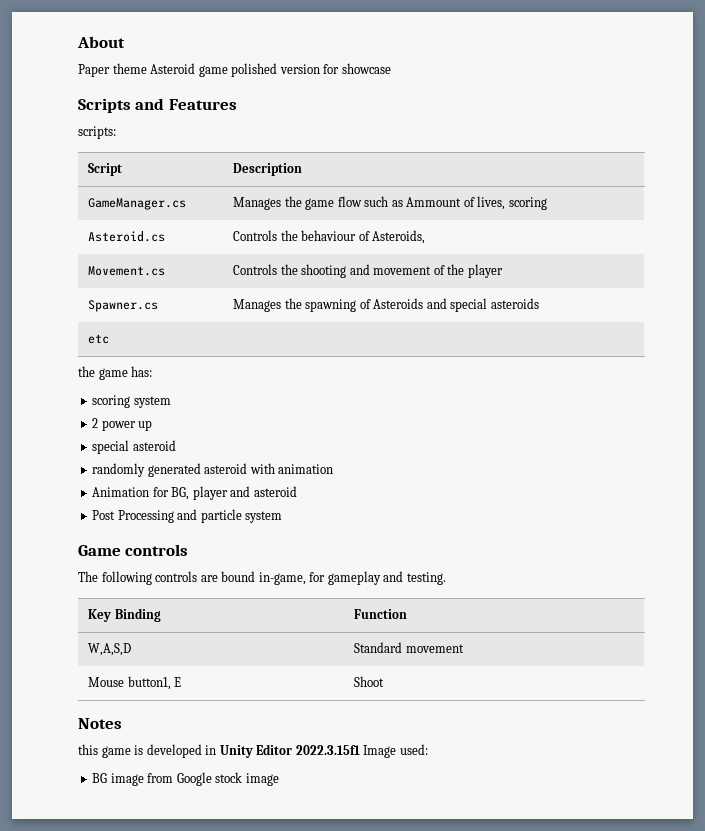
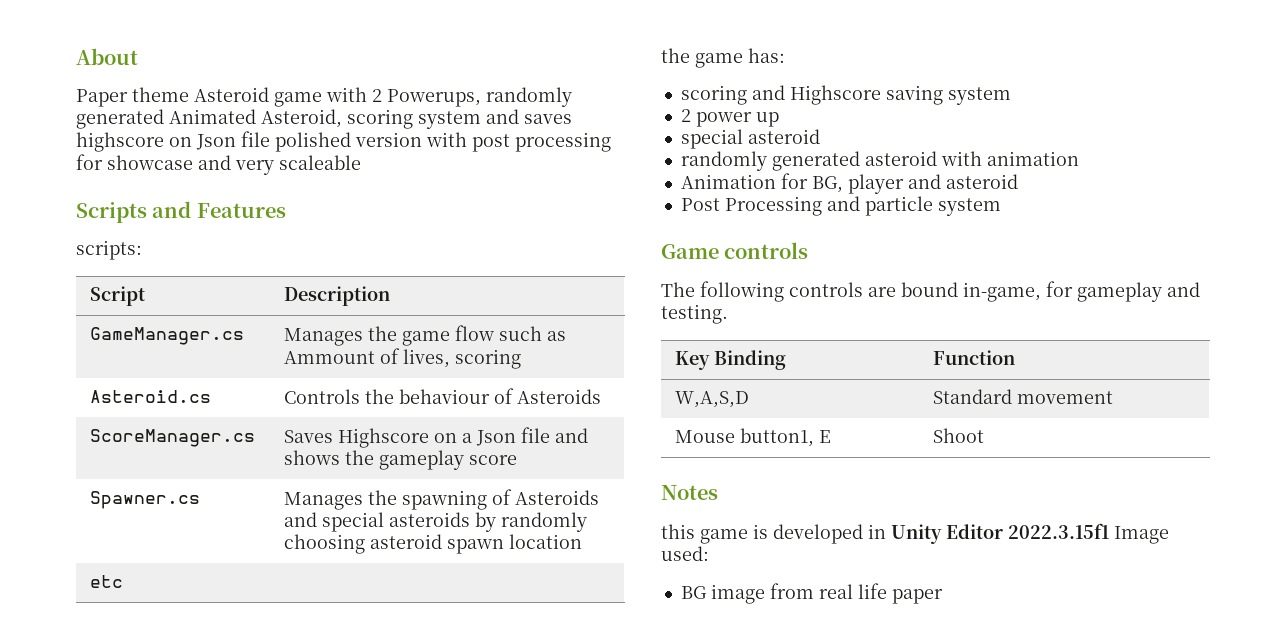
[231,63,320,77] polished version -> [326,87,572,107] [76,109,572,129] [76,131,611,152] with 2 Powerups, randomly generated Animated Asteroid, scoring system and saves highscore on Json file polished version with post processing
(391, 68) none -> [198,155,361,175] and very scaleable
[372,230,426,244] [88,266,166,276] [233,264,503,278] Asteroids, // Movement.cs | Controls the shooting and movement of the player -> [517,389,602,404] [90,429,256,447] [284,427,589,448] [284,450,518,470] Asteroids // ScoreManager.cs | Saves Highscore on a Json file and shows the gameplay score
(539, 303) none -> [475,512,588,532] [284,534,583,554] by randomly choosing asteroid spawn location
(131, 401) none -> [751,85,943,105] and Highscore saving
[176,772,279,786] Google stock image -> [818,583,943,604] real life paper

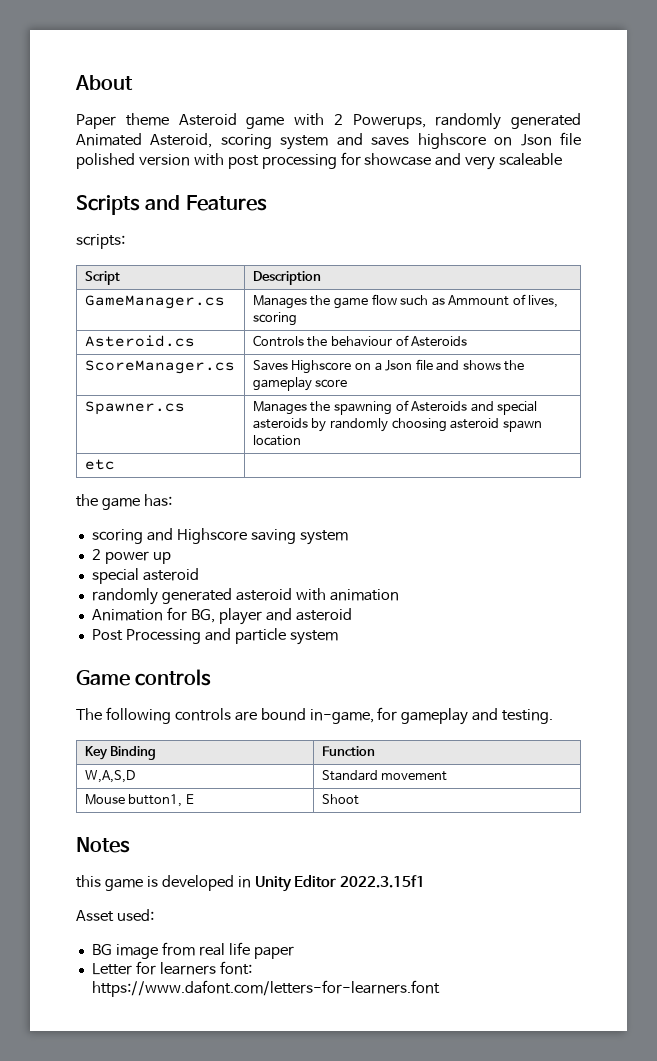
[1114,526,1169,544] Image -> [76,910,114,922] // Asset
(943, 596) none -> [91,961,252,975] [91,980,440,997] // Letter for learners font: https://www.dafont.com/letters-for-learners.font

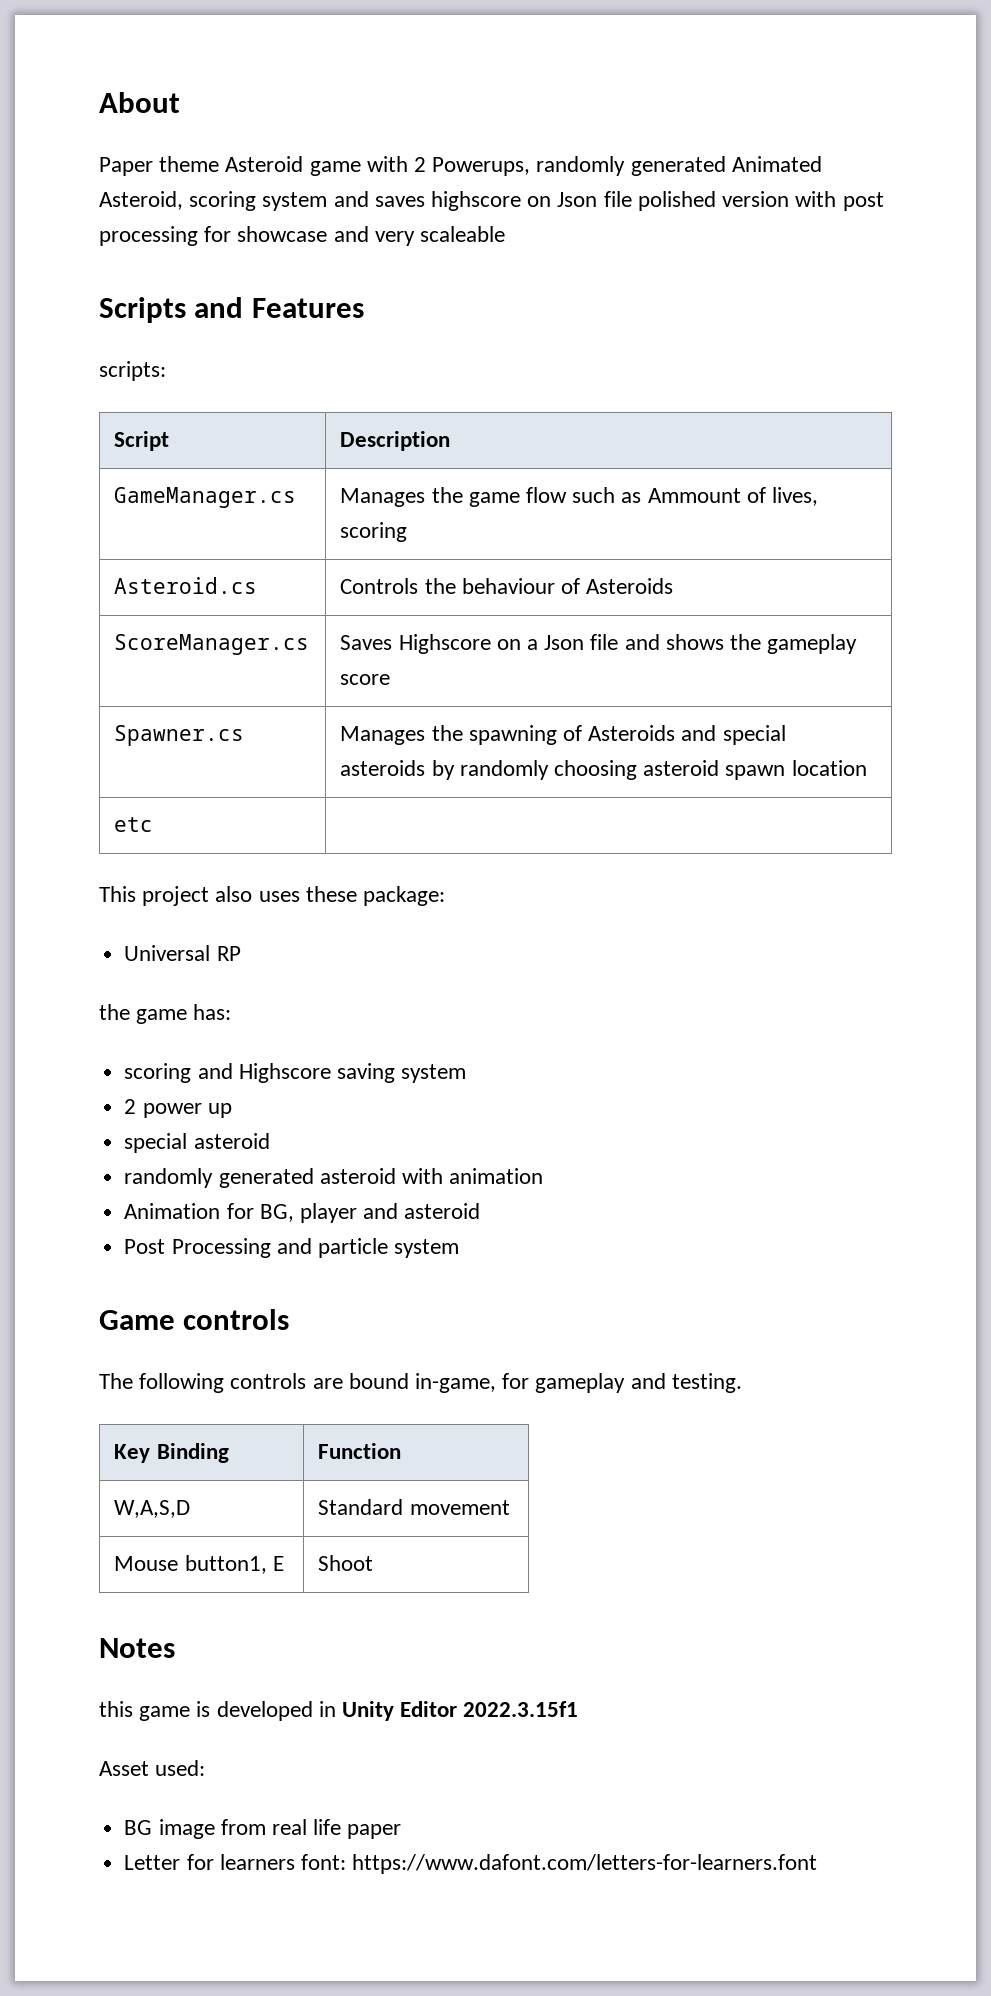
(115, 464) none -> [99,886,446,906] [124,945,241,961] // This project also uses these package: // Universal RP

